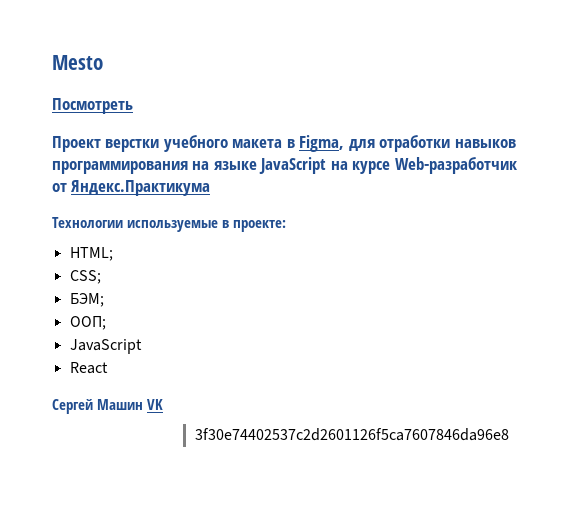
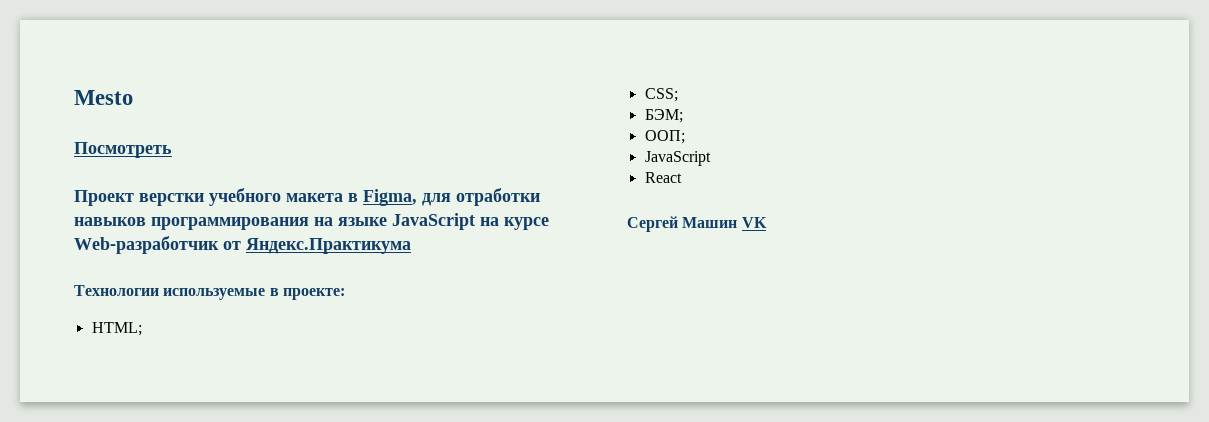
[194,428,509,441] // 3f30e74402537c2d2601126f5ca7607846da96e8 -> (767, 222) none

